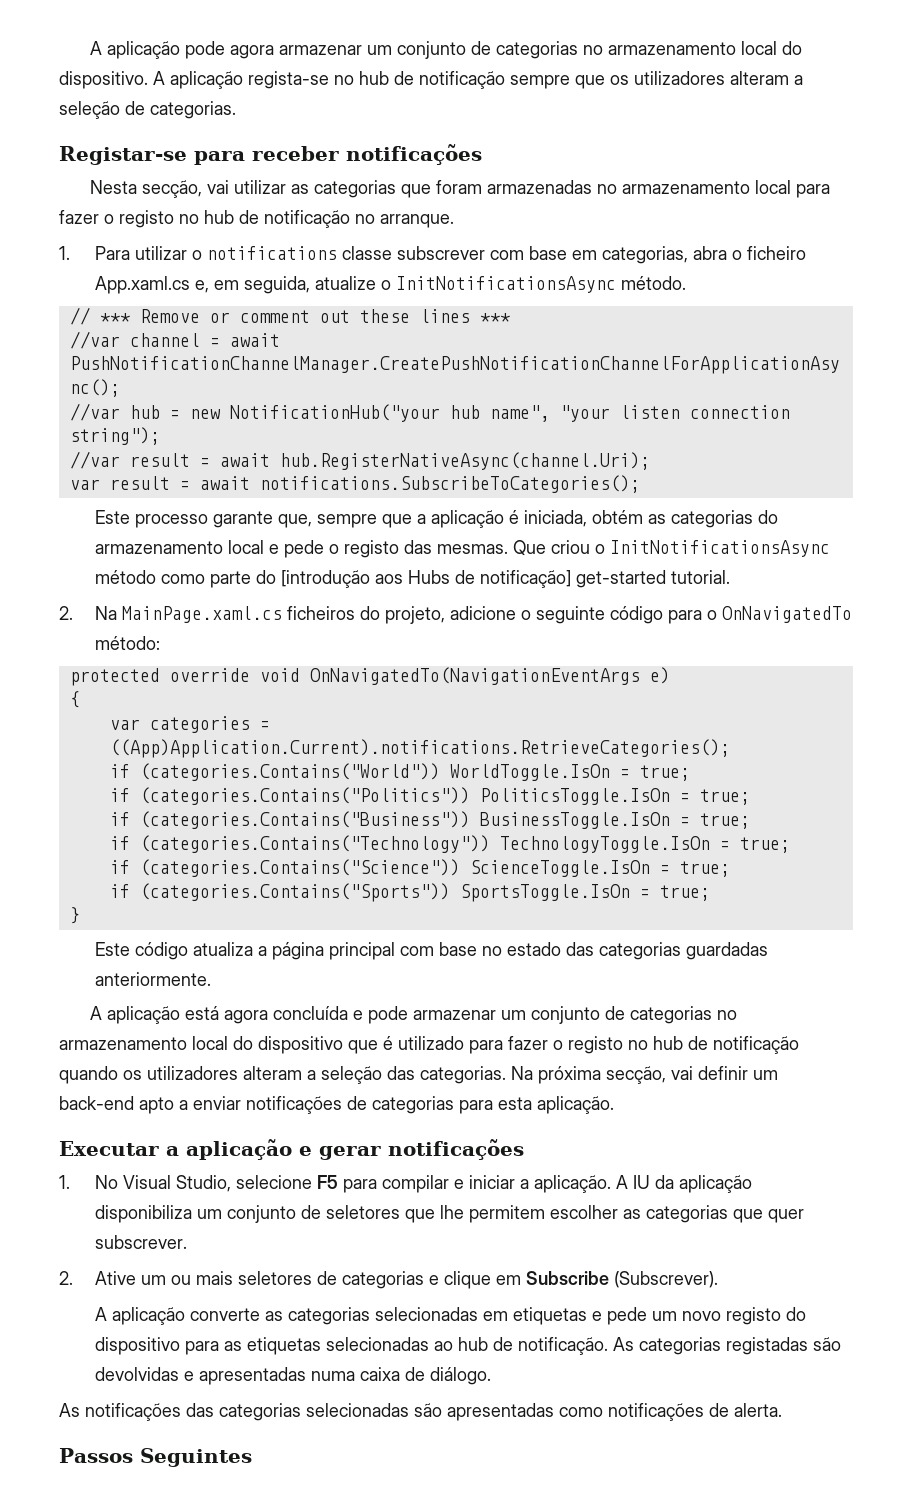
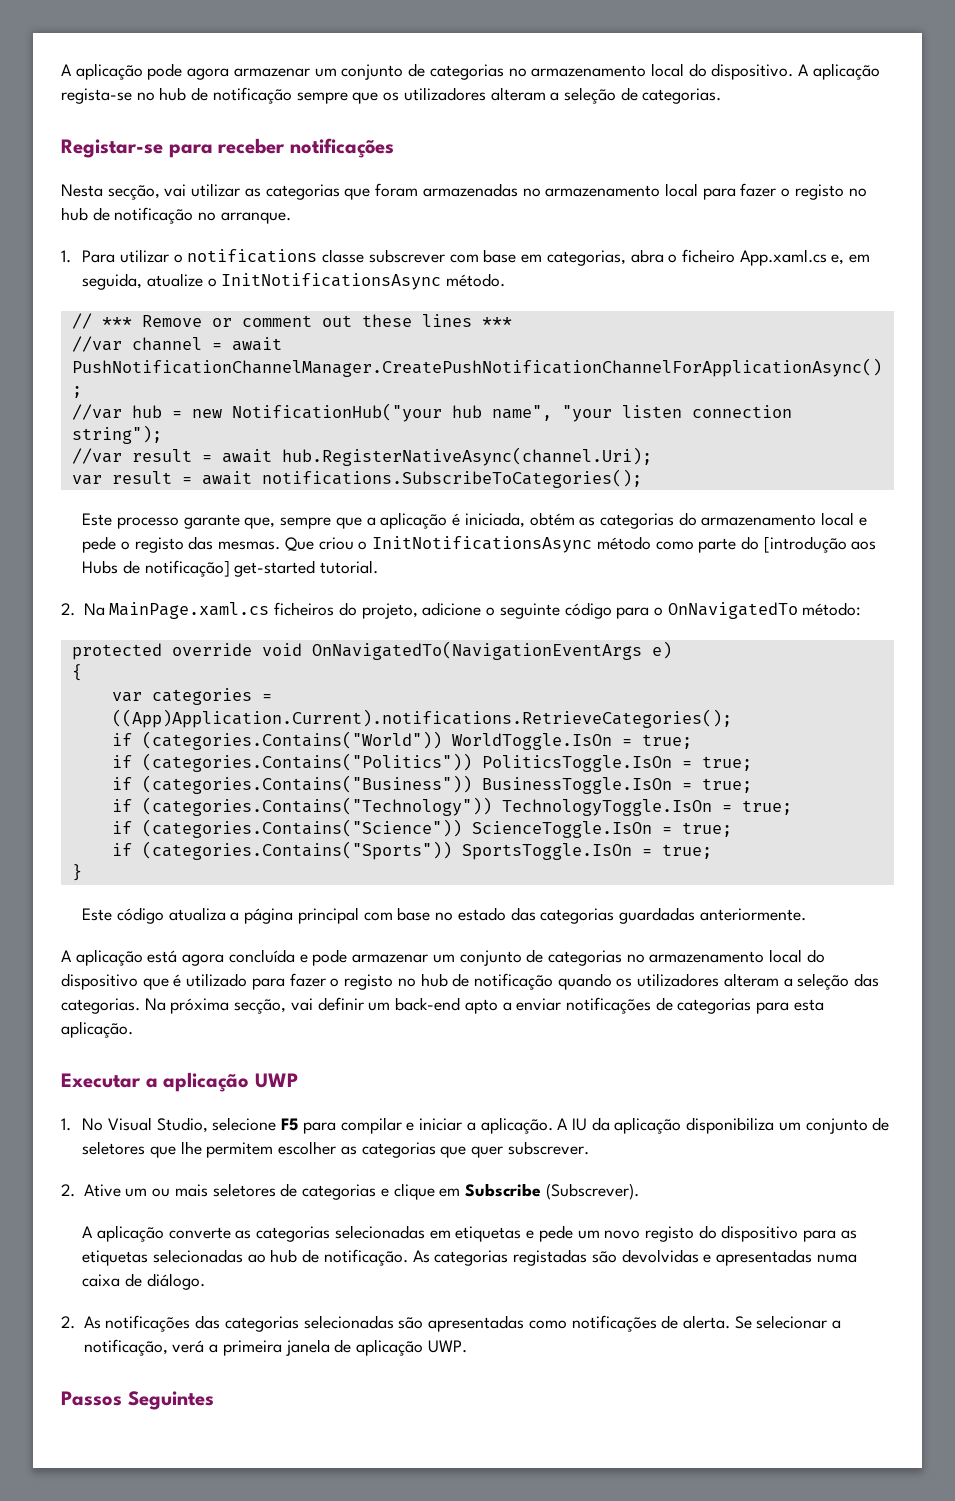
[299,1139,524,1160] e gerar notificações -> [254,1073,298,1088] UWP
(491, 1376) none -> [61,1316,75,1329] 2.
(782, 1410) none -> [734,1315,842,1329] [83,1339,467,1356] Se selecionar a notificação, verá a primeira janela de aplicação UWP.

